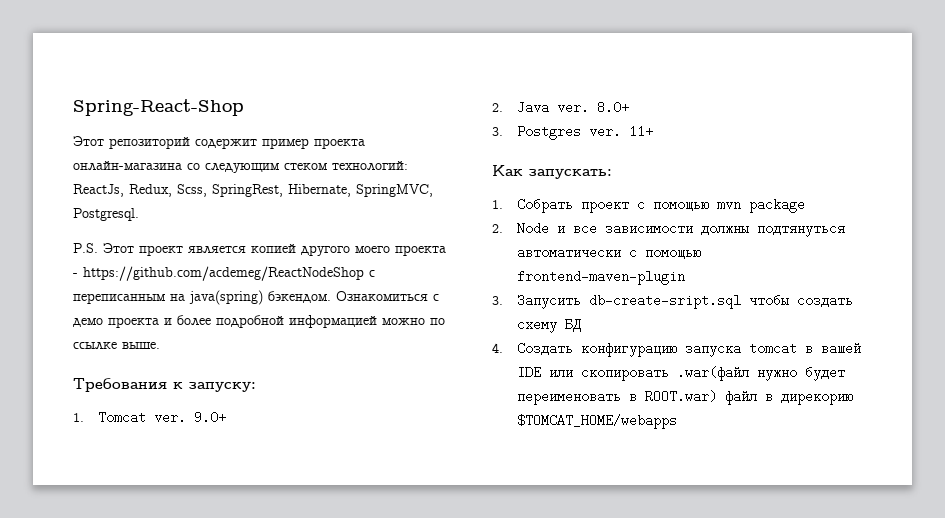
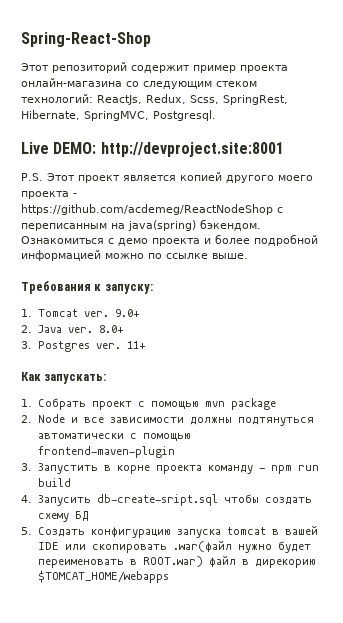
(139, 214) none -> [21,142,284,157] // Live DEMO: http://devproject.site:8001
(503, 300) none -> [37,463,319,474] [37,478,71,487] [21,495,32,503] Запустить в корне проекта команду - npm run build // 4.
[492,343,503,353] 4. -> [21,527,32,535] 5.

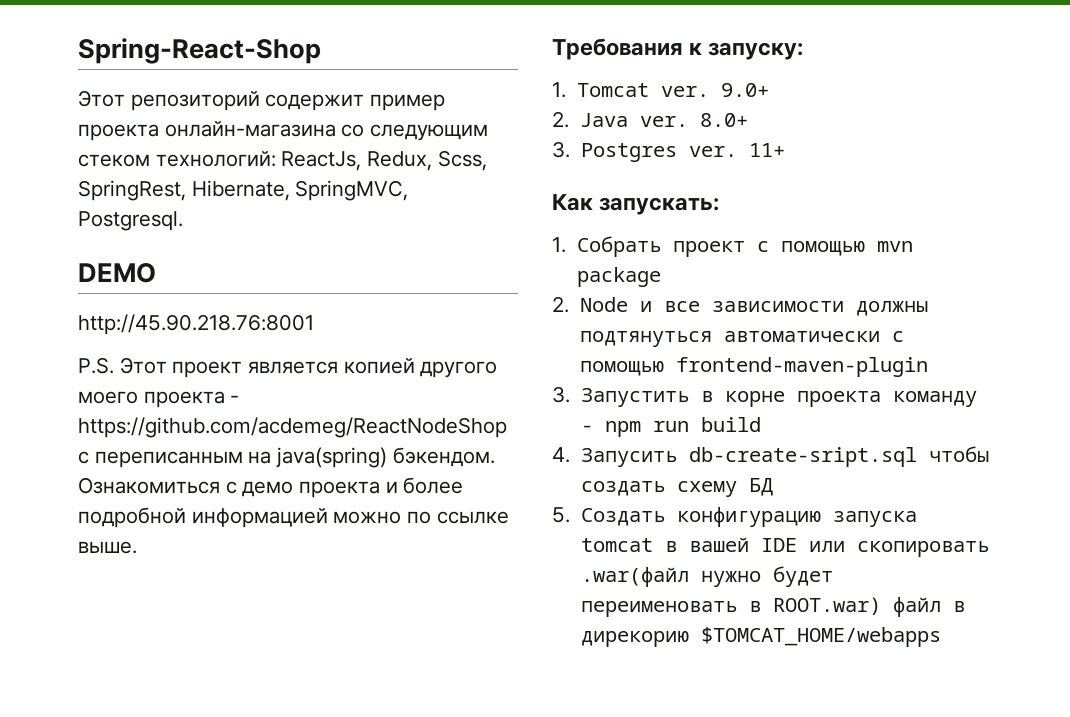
[21,142,284,157] Live DEMO: http://devproject.site:8001 -> [78,263,156,283] [78,314,314,335] DEMO // http://45.90.218.76:8001

